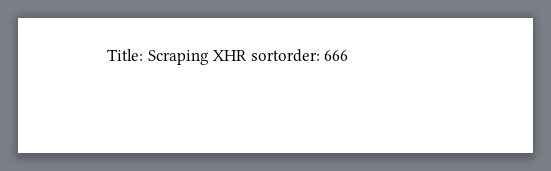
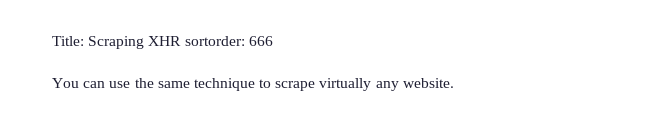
(349, 55) none -> [52,78,454,91] // You can use the same technique to scrape virtually any website.

